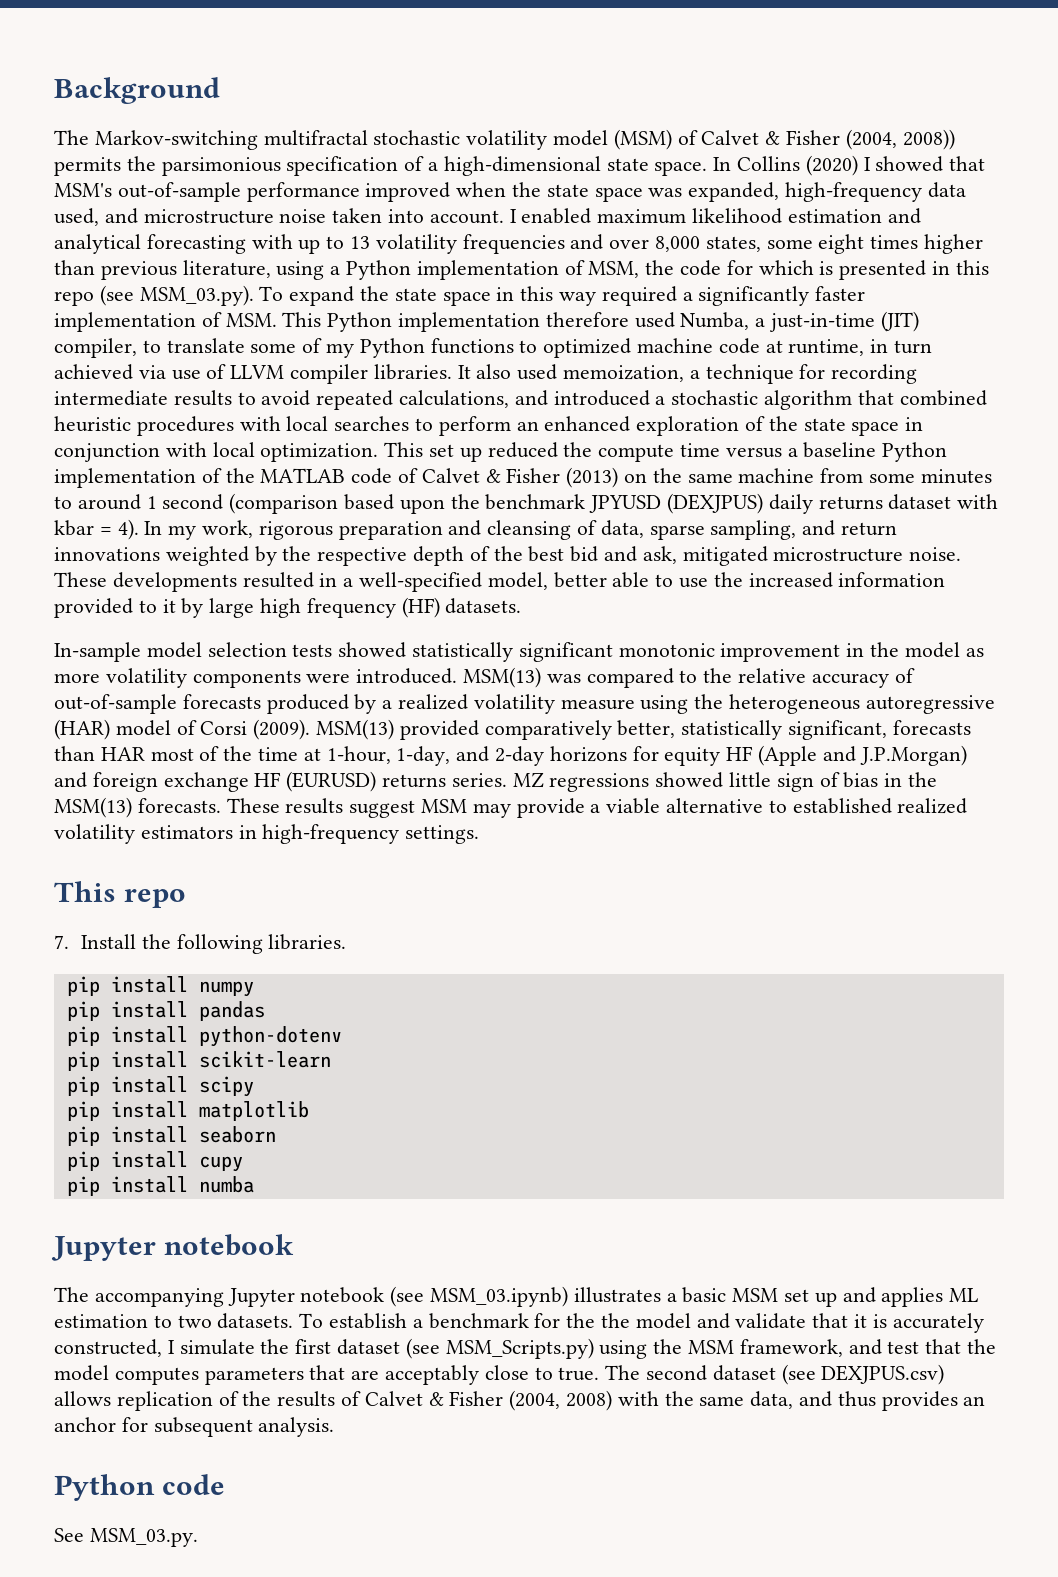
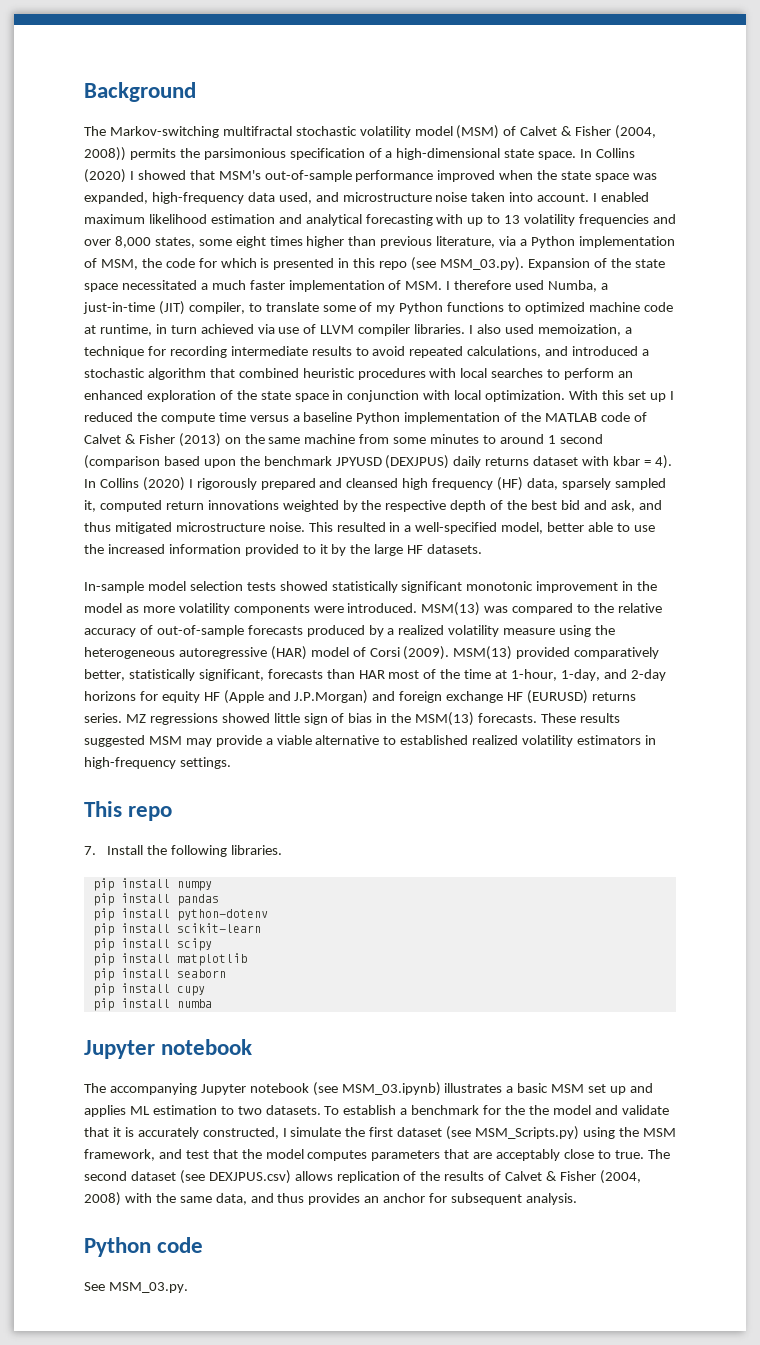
[276,261,325,280] using -> [499,236,517,246] via
[259,286,810,306] To expand the state space in this way required a significantly -> [527,258,665,270] [84,280,246,292] Expansion of the state space necessitated a much
[282,312,541,332] This Python implementation -> [446,281,451,290] I
[457,365,471,379] It -> [469,325,474,334] I
[384,442,482,462] This set up -> [569,390,674,402] With this set up I
[168,520,836,540] my work, rigorous preparation and cleansing of data, sparse sampling, and -> [99,477,666,491] [84,500,162,512] Collins (2020) I rigorously prepared and cleansed high frequency (HF) data, sparsely sampled it, computed
(677, 555) none -> [638,500,662,510] [84,522,111,532] and thus
[54,572,237,592] These developments -> [308,522,333,532] This
[209,597,440,618] large high frequency (HF) -> [350,544,424,556] the large HF
[349,800,416,818] suggest -> [84,735,145,747] suggested

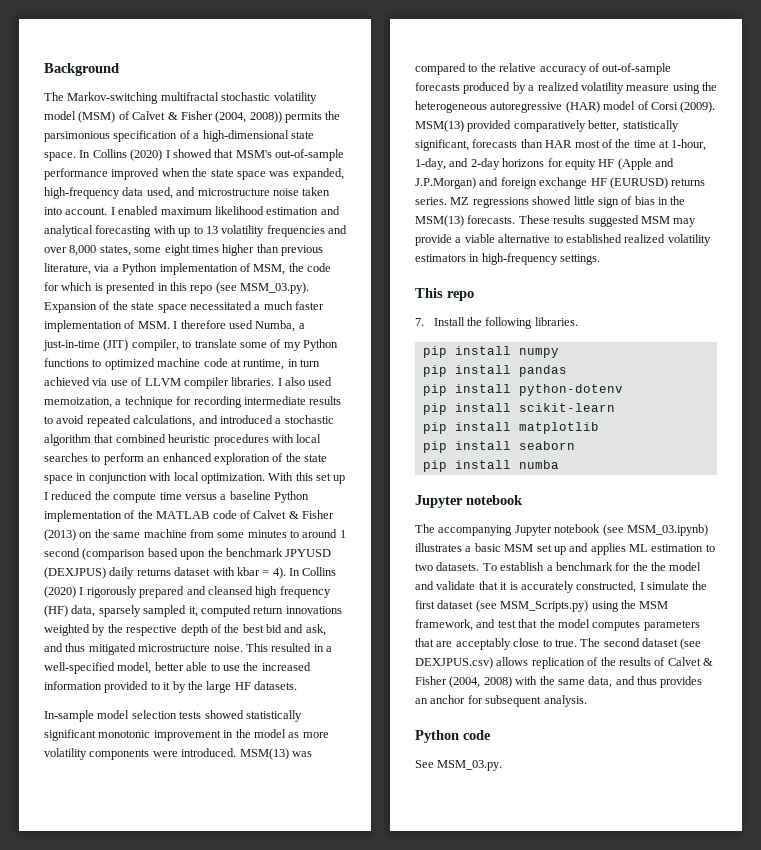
[92,938,212,951] // pip install scipy -> (615, 407) none
[92,983,205,996] // pip install cupy -> (575, 445) none

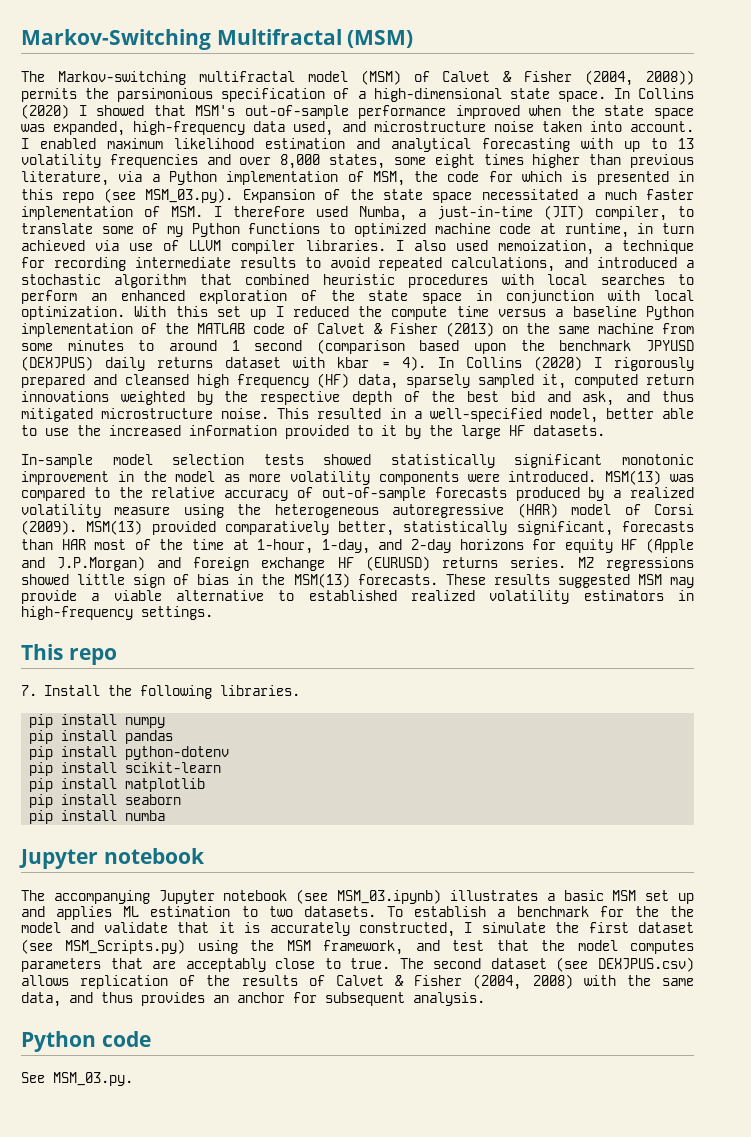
[44,63,119,76] Background -> [21,29,414,50] Markov-Switching Multifractal (MSM)
[221,92,317,104] stochastic volatility -> (295, 76) none

